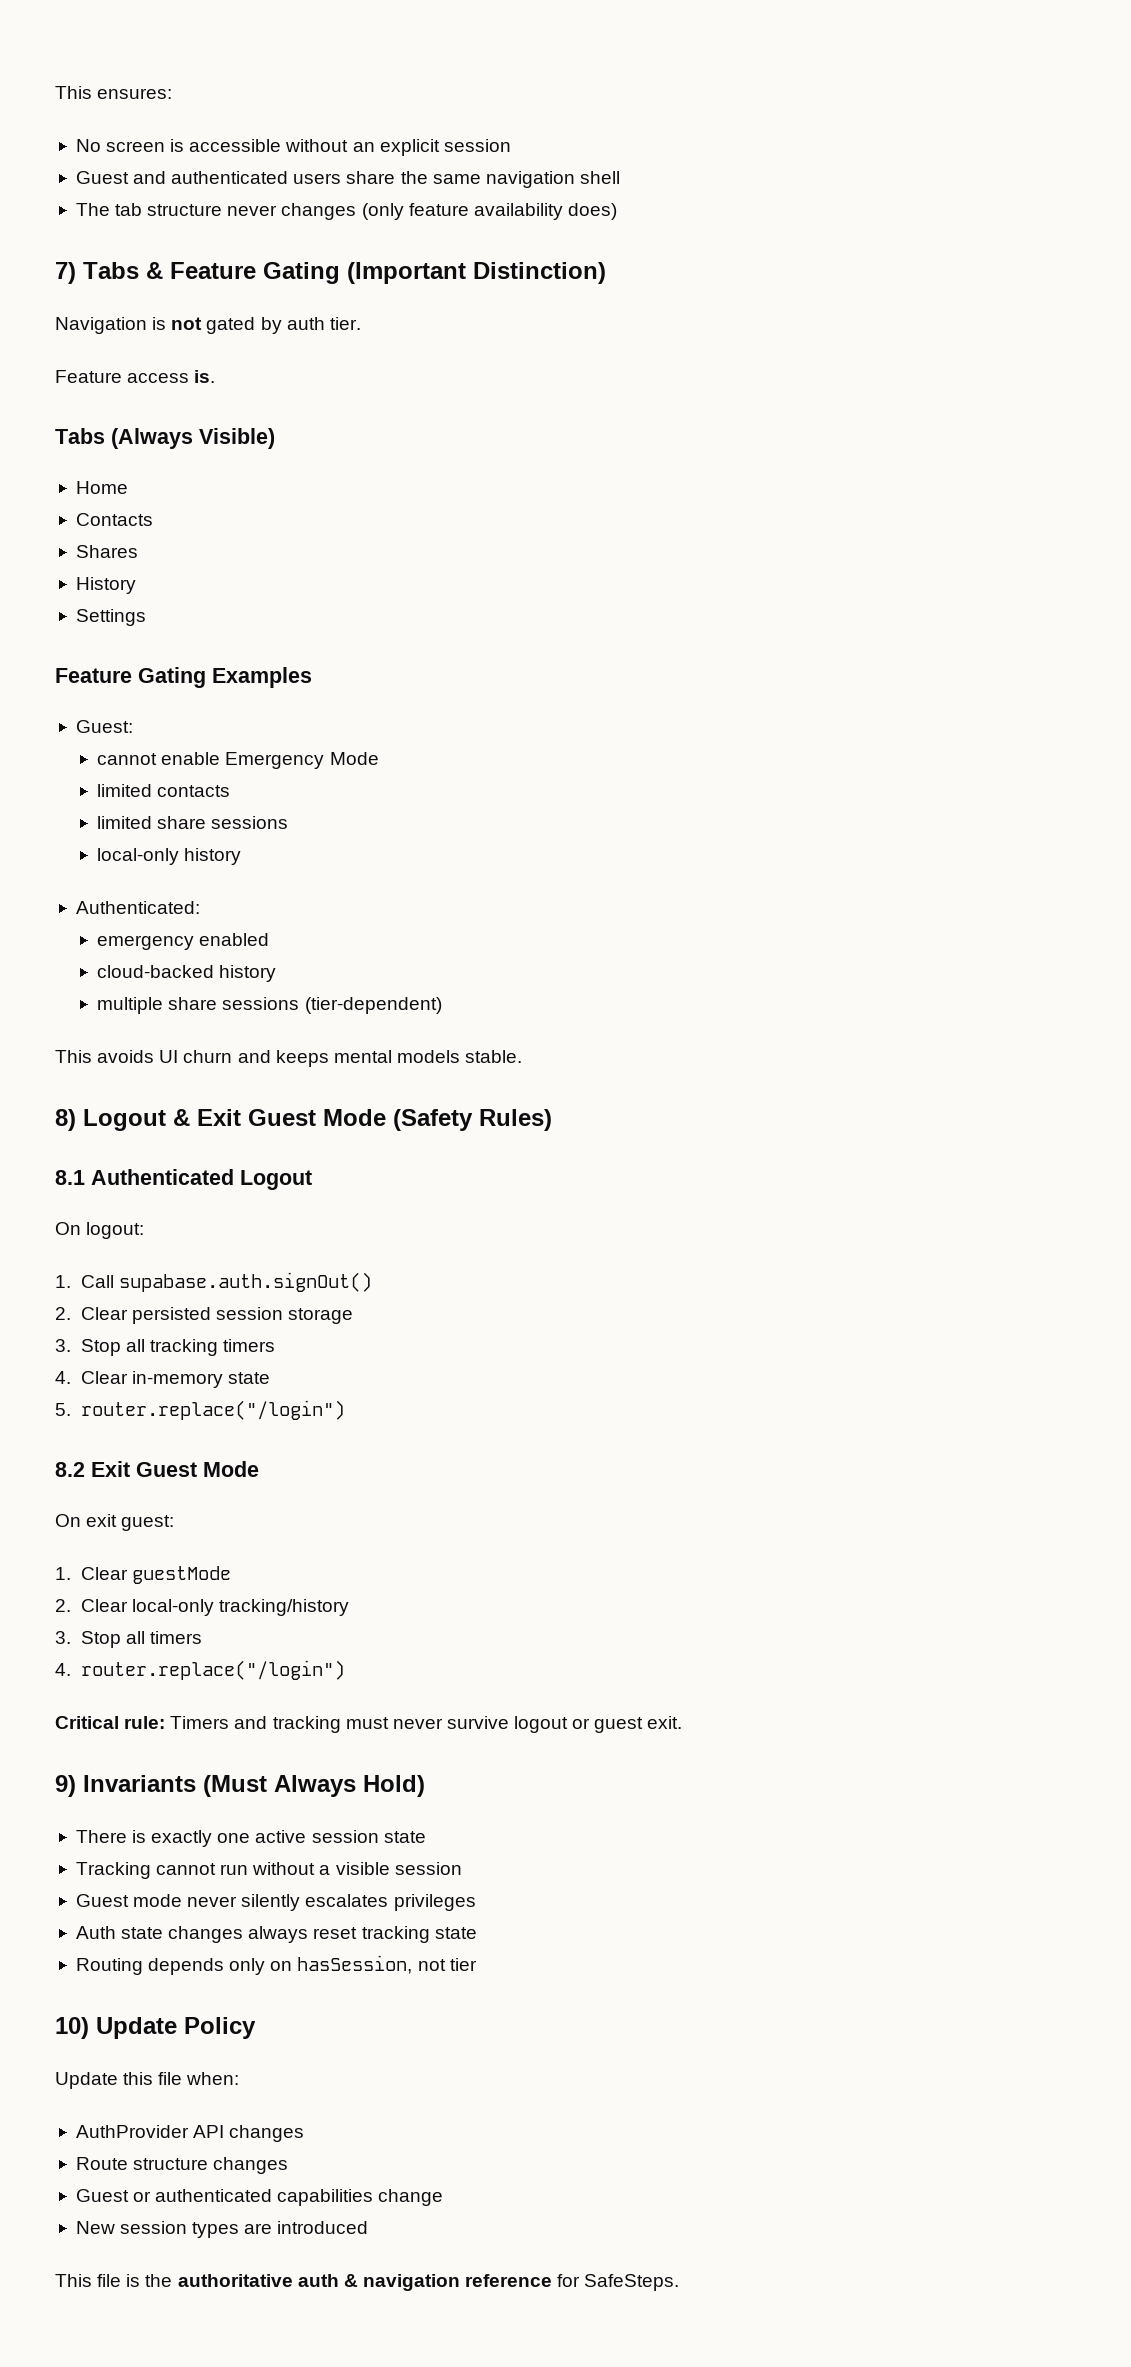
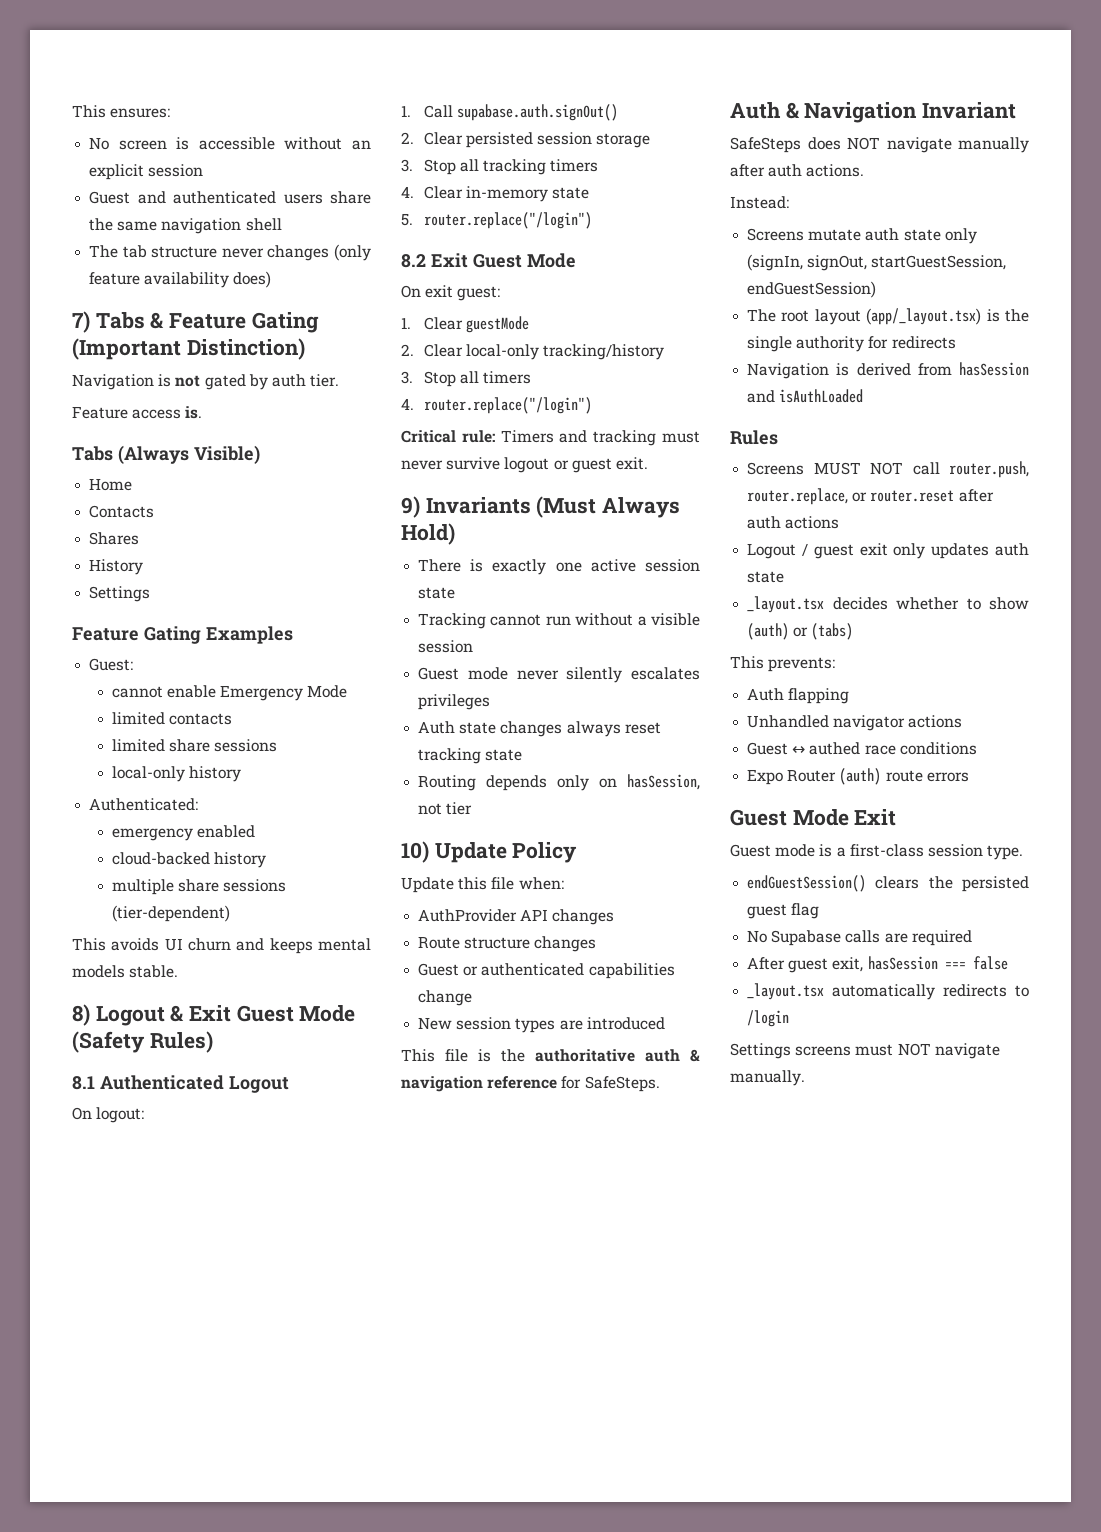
(680, 2282) none -> [730,102,1017,123] [730,137,1029,153] [730,164,865,177] [730,196,789,209] [747,228,977,244] [747,254,1007,271] [747,281,877,298] [747,308,1029,325] [747,336,956,352] [747,362,1029,379] [747,389,864,403] [730,430,778,445] [747,461,1029,478] [747,488,994,505] [747,516,840,529] [747,543,1029,559] [747,571,785,583] [747,596,1029,613] [747,623,854,640] [730,656,836,672] [747,688,850,704] [747,715,963,731] [747,742,977,755] [747,768,969,785] [730,809,897,826] [730,844,1024,860] [747,875,1029,892] [747,903,820,919] [747,930,972,946] [747,956,1008,973] [747,983,1029,1000] [747,1010,790,1027] [730,1043,1000,1059] [730,1070,805,1086] // Auth & Navigation Invariant // SafeSteps does NOT navigate manually after auth actions. // Instead: // Screens mutate auth state only (signIn, signOut, startGuestSession, endGuestSession) // The root layout (app/_layout.tsx) is the single authority for redirects // Navigation is derived from hasSession and isAuthLoaded // Rules // Screens MUST NOT call router.push, router.replace, or router.reset after auth actions // Logout / guest exit only updates auth state // _layout.tsx decides whether to show (auth) or (tabs) // This prevents: // Auth flapping // Unhandled navigator actions // Guest ↔ authed race conditions // Expo Router (auth) route errors // Guest Mode Exit // Guest mode is a first-class session type. // endGuestSession() clears the persisted guest flag // No Supabase calls are required // After guest exit, hasSession === false // _layout.tsx automatically redirects to /login // Settings screens must NOT navigate manually.

